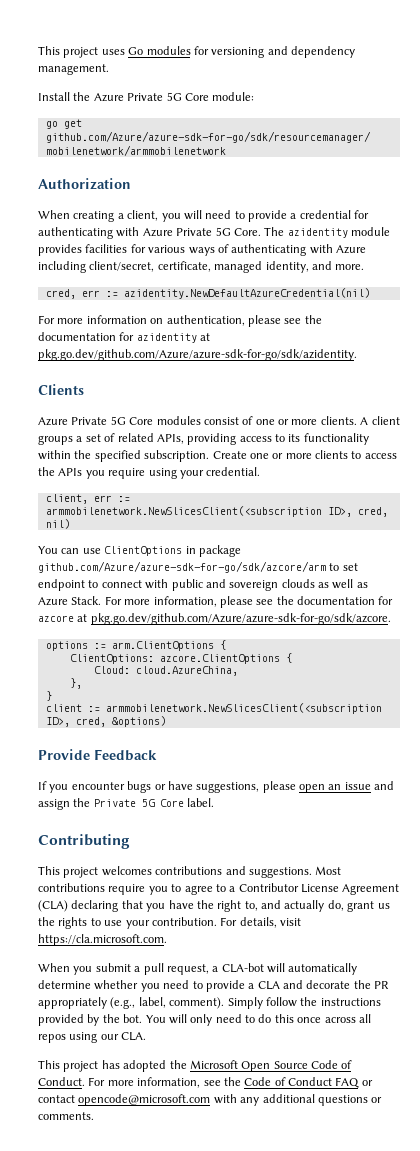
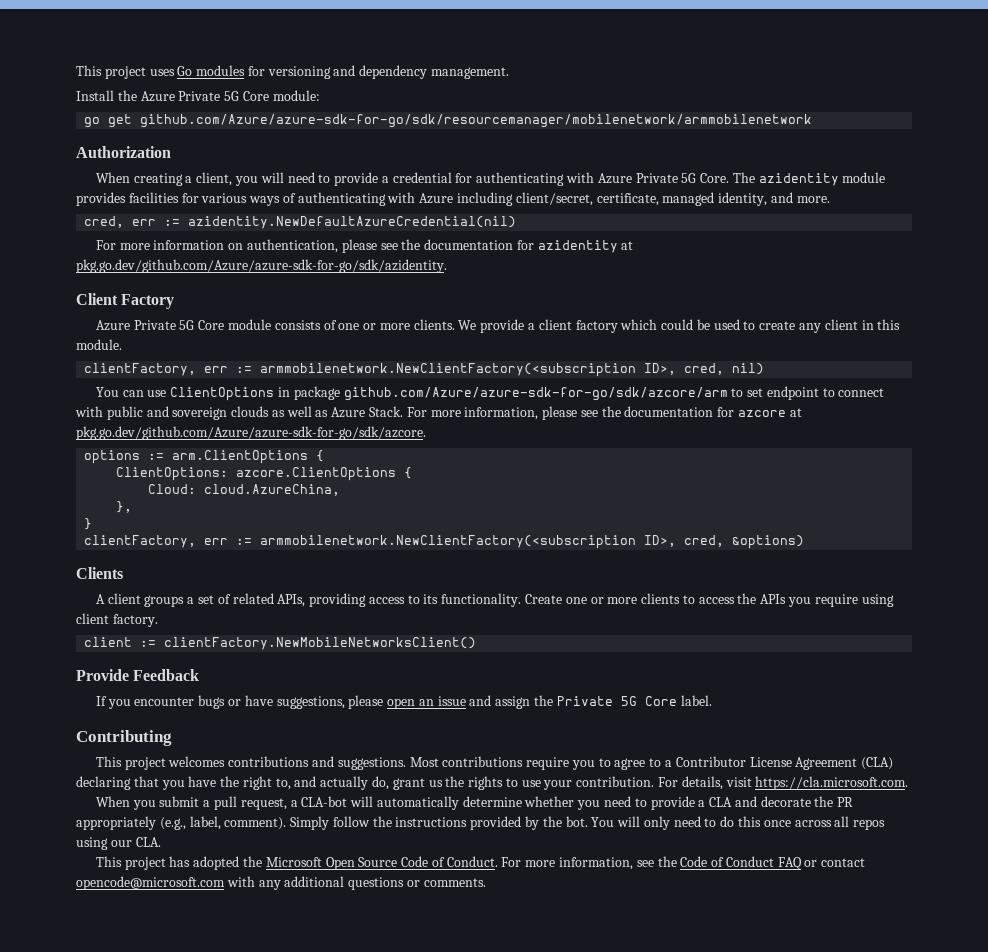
[38,384,84,395] [38,416,239,426] Clients // Azure Private 5G Core modules consist -> [76,293,175,309] [95,319,321,331] Client Factory // Azure Private 5G Core module consists
[360,416,400,425] [38,433,369,445] [38,450,397,462] [38,467,261,479] [45,494,130,504] [45,506,322,517] A client groups a set of related APIs, providing access to its functionality within the specified subscription. Create one or more clients to access the APIs you require using your credential. // client, err := armmobilenetwork.NewSlicesClient(<subscription -> [458,319,901,333] [76,339,122,350] [84,363,637,377] We provide a client factory which could be used to create any client in this module. // clientFactory, err := armmobilenetwork.NewClientFactory(<subscription
[45,703,382,714] client := armmobilenetwork.NewSlicesClient(<subscription -> [84,535,637,549] clientFactory, err := armmobilenetwork.NewClientFactory(<subscription
(166, 721) none -> [76,567,123,579] [95,593,894,607] [76,613,158,627] [84,637,477,650] // Clients // A client groups a set of related APIs, providing access to its functionality. Create one or more clients to access the APIs you require using client factory. // client := clientFactory.NewMobileNetworksClient()

